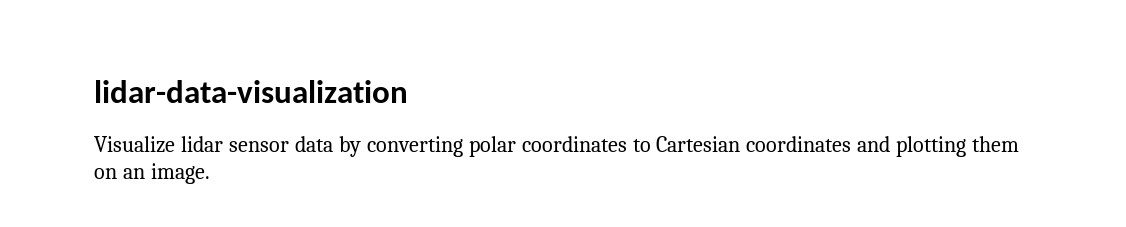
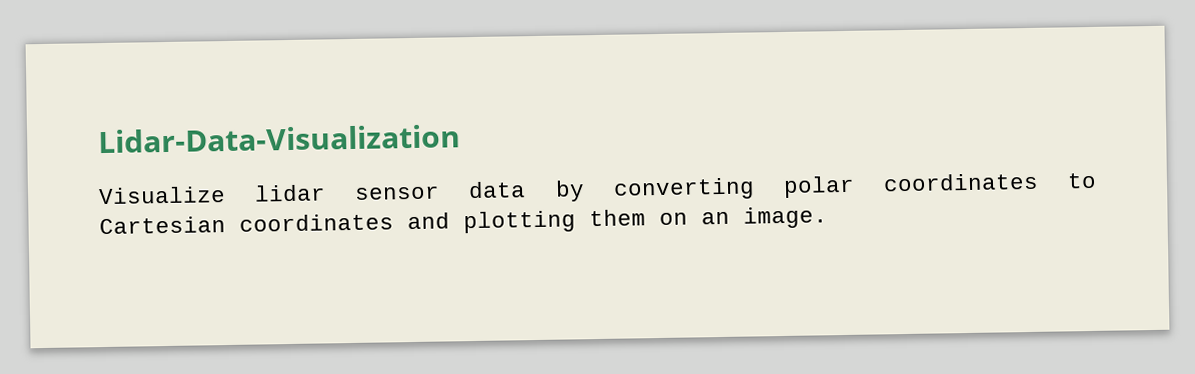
[94,80,408,103] lidar-data-visualization -> [98,124,461,154] Lidar-Data-Visualization

